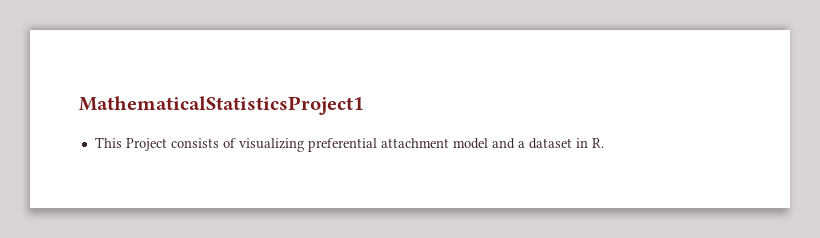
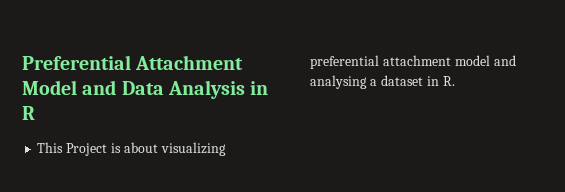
[79,96,364,115] MathematicalStatisticsProject1 -> [22,55,244,70] [22,80,269,99] [22,106,35,120] Preferential Attachment Model and Data Analysis in R
[170,138,236,148] consists of -> [110,142,158,153] is about
(515, 143) none -> [310,75,368,89] analysing

